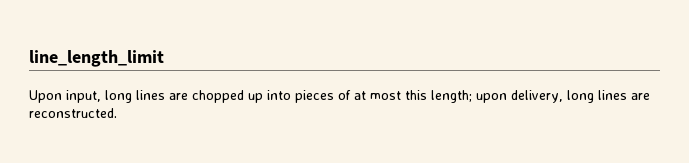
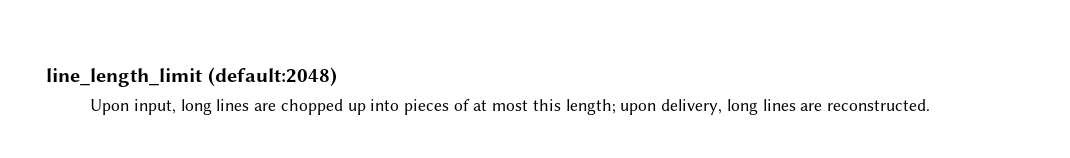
(164, 58) none -> [207,67,337,87] (default:2048)

